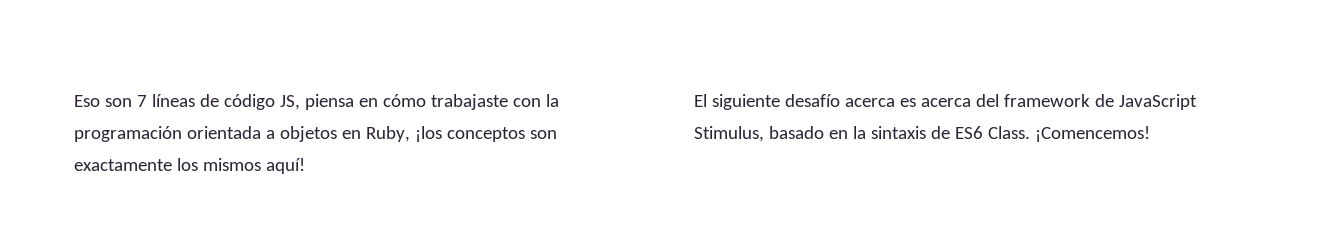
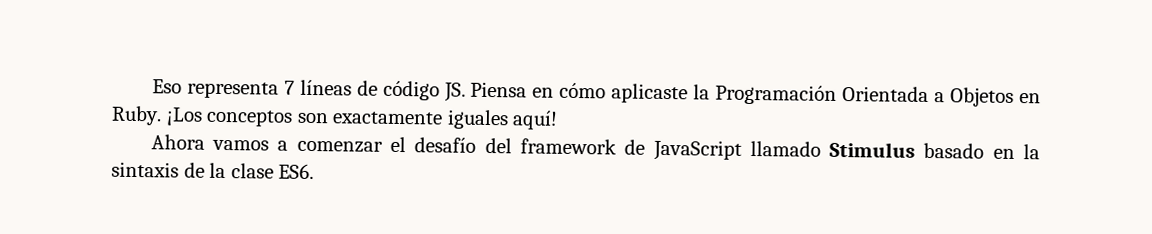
[104,98,132,107] son -> [186,81,279,99] representa
[279,94,559,110] [74,126,442,142] JS, piensa en cómo trabajaste con la programación orientada a objetos en Ruby, ¡los -> [443,81,1042,107] [111,105,203,126] JS. Piensa en cómo aplicaste la Programación Orientada a Objetos en Ruby. ¡Los
[176,158,261,171] los mismos -> [446,109,509,130] iguales
[694,94,971,110] El siguiente desafío acerca es acerca -> [150,134,477,153] Ahora vamos a comenzar el desafío
[694,126,764,142] Stimulus, -> [749,140,916,158] llamado Stimulus
[954,126,1150,142] ES6 Class. ¡Comencemos! -> [209,162,315,180] la clase ES6.

